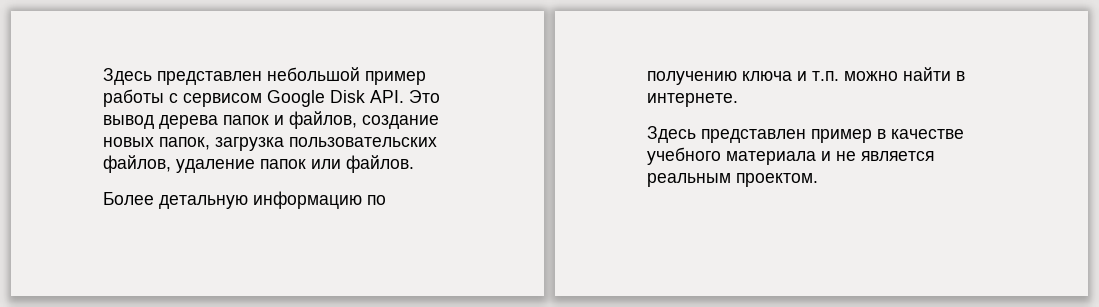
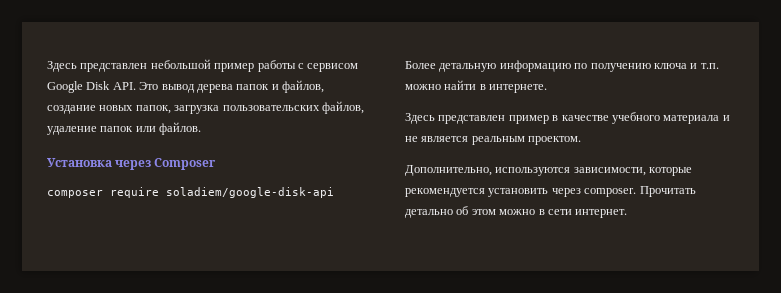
(414, 164) none -> [47,158,217,170] [47,187,334,198] // Установка через Composer // composer require soladiem/google-disk-api
(818, 180) none -> [405,165,693,176] [405,186,696,197] [405,206,628,218] // Дополнительно, используются зависимости, которые рекомендуется установить через composer. Прочитать детально об этом можно в сети интернет.

